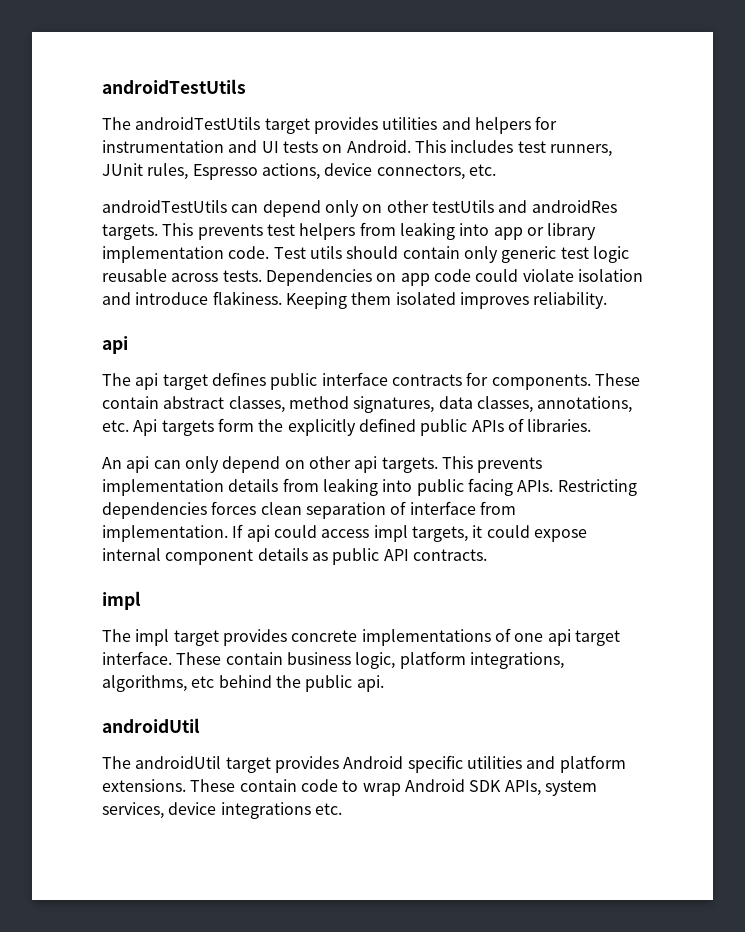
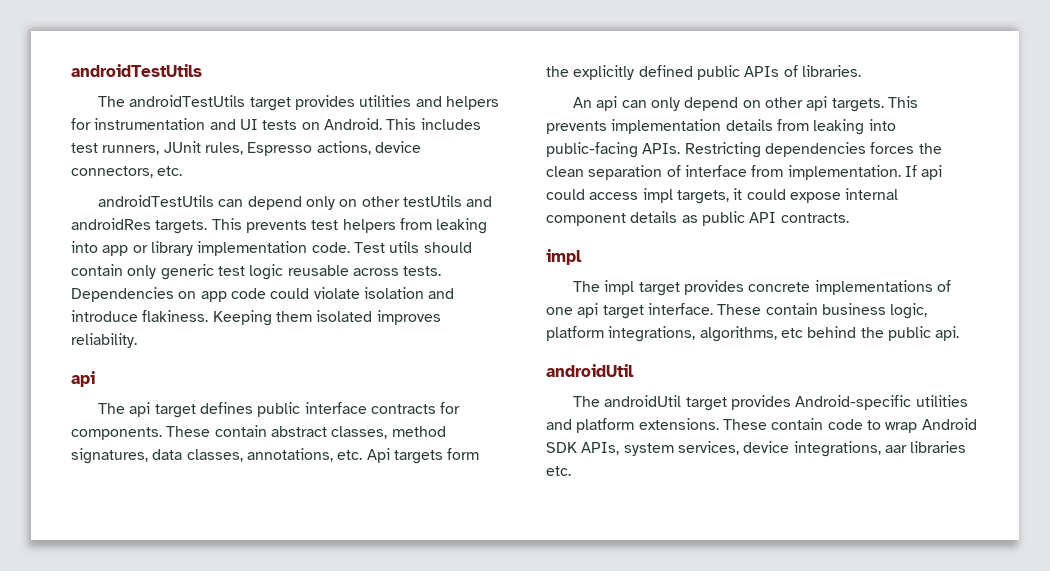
[416,478,513,496] public facing -> [546,142,638,158] public-facing
(257, 508) none -> [918,143,942,154] the
[343,755,463,773] Android specific -> [795,395,912,410] Android-specific
[220,802,311,819] integrations -> [793,441,967,457] integrations, aar libraries

